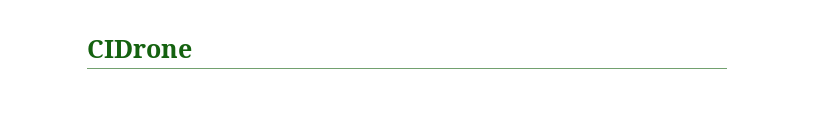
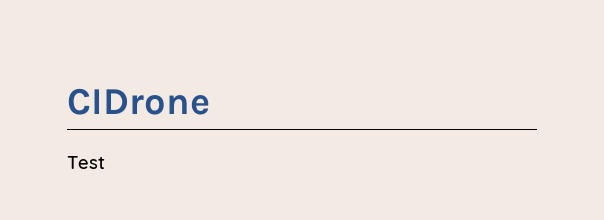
(192, 49) none -> [67,156,105,169] // Test

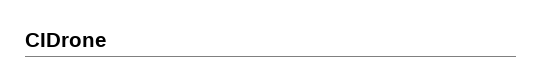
[67,156,105,169] // Test -> (106, 40) none

